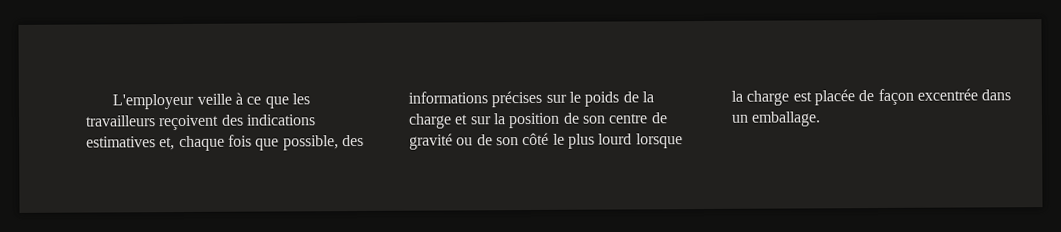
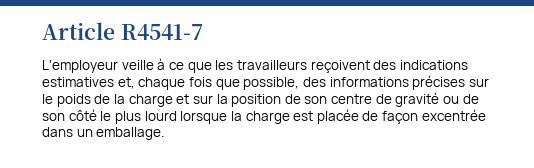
(112, 101) none -> [42,22,203,40] Article R4541-7 //

